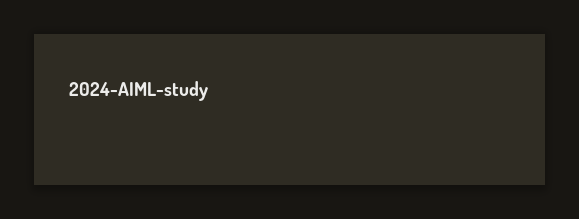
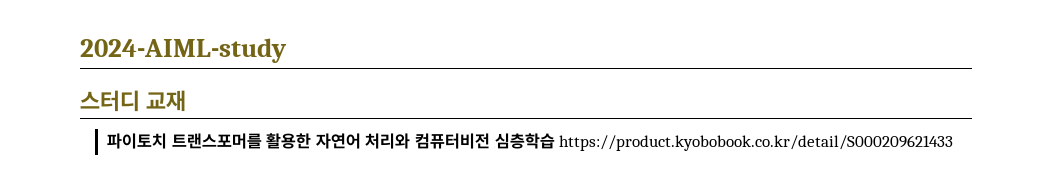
(208, 91) none -> [80,90,187,112] [107,133,954,151] // 스터디 교재 // 파이토치 트랜스포머를 활용한 자연어 처리와 컴퓨터비전 심층학습 https://product.kyobobook.co.kr/detail/S000209621433

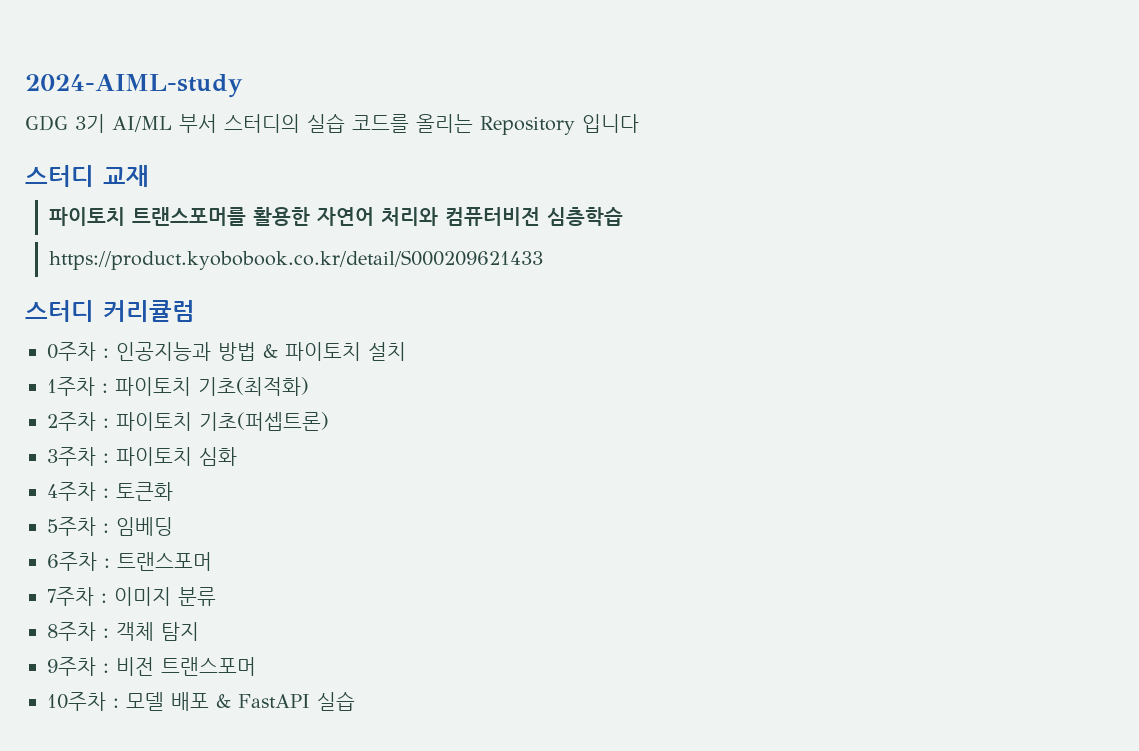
(287, 50) none -> [25,113,639,135] // GDG 3기 AI/ML 부서 스터디의 실습 코드를 올리는 Repository 입니다
(555, 141) none -> (624, 216) //
(954, 143) none -> [25,300,195,322] [47,342,406,361] [47,377,309,396] [47,412,329,431] [47,447,237,466] [47,482,173,501] [47,517,173,536] [47,552,212,571] [47,587,216,606] [47,622,199,641] [47,657,256,676] [47,691,355,711] // 스터디 커리큘럼 // 0주차 : 인공지능과 방법 & 파이토치 설치 // 1주차 : 파이토치 기초(최적화) // 2주차 : 파이토치 기초(퍼셉트론) // 3주차 : 파이토치 심화 // 4주차 : 토큰화 // 5주차 : 임베딩 // 6주차 : 트랜스포머 // 7주차 : 이미지 분류 // 8주차 : 객체 탐지 // 9주차 : 비전 트랜스포머 // 10주차 : 모델 배포 & FastAPI 실습

